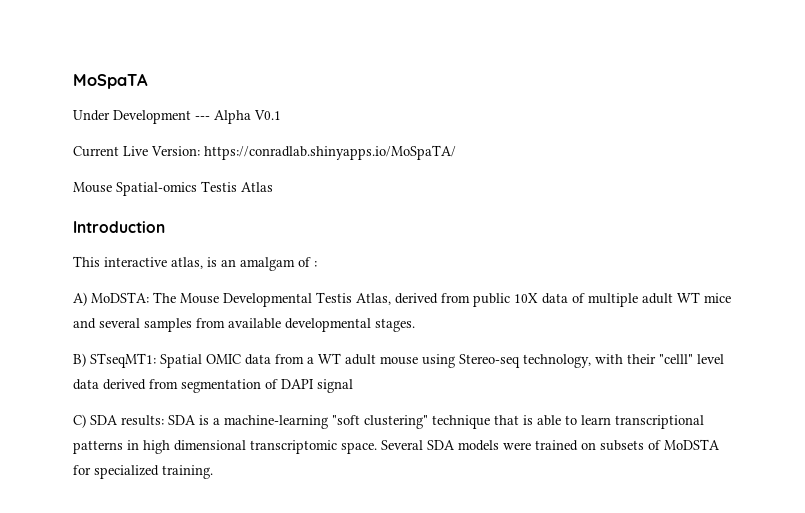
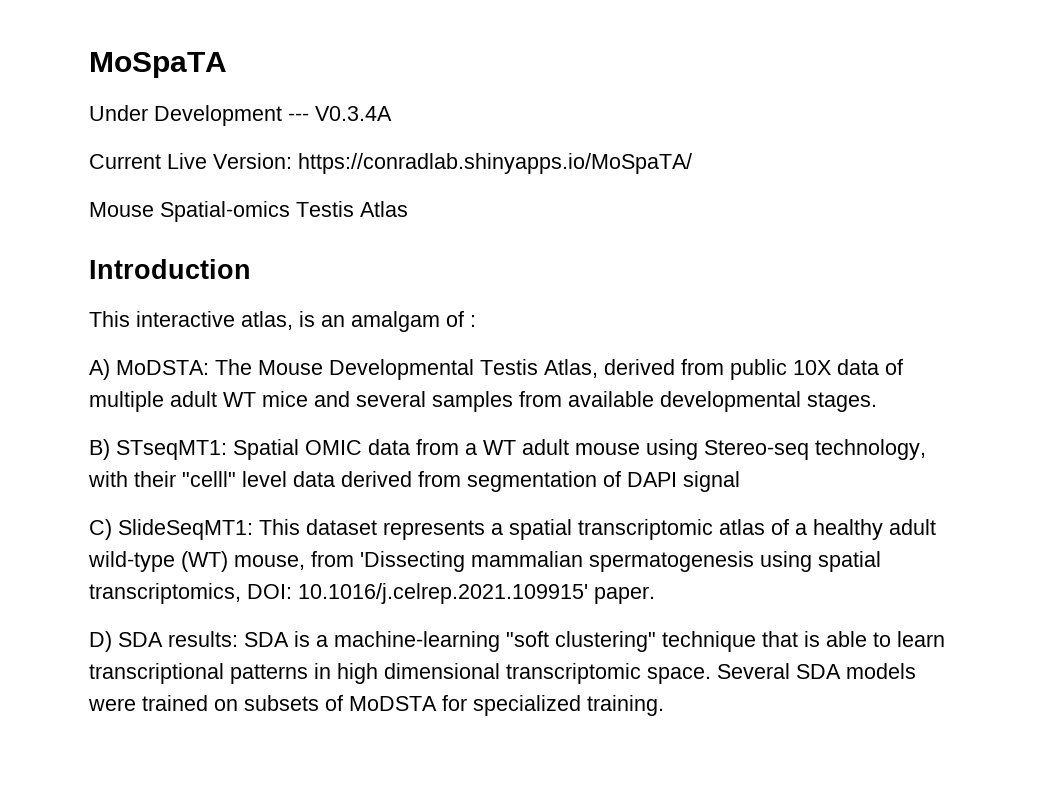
[214,110,281,124] Alpha V0.1 -> [315,106,392,121] V0.3.4A
(86, 421) none -> [118,519,936,540] [88,551,881,572] [89,583,655,604] [89,631,112,652] SlideSeqMT1: This dataset represents a spatial transcriptomic atlas of a healthy adult wild-type (WT) mouse, from 'Dissecting mammalian spermatogenesis using spatial transcriptomics, DOI: 10.1016/j.celrep.2021.109915' paper. // D)

